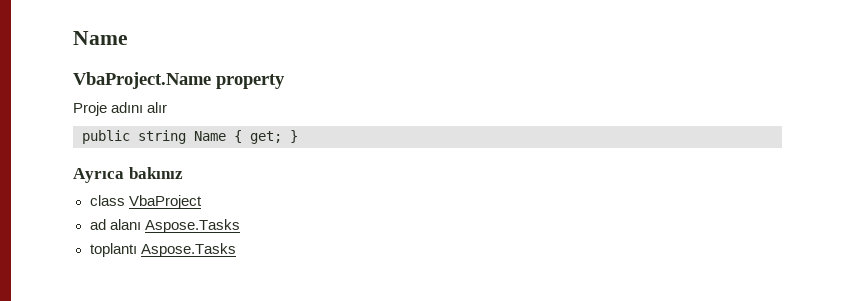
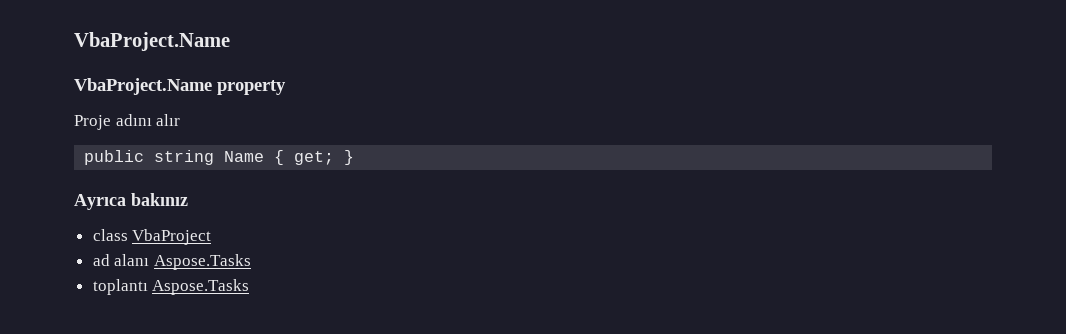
[73,31,128,45] Name -> [74,32,230,51] VbaProject.Name

